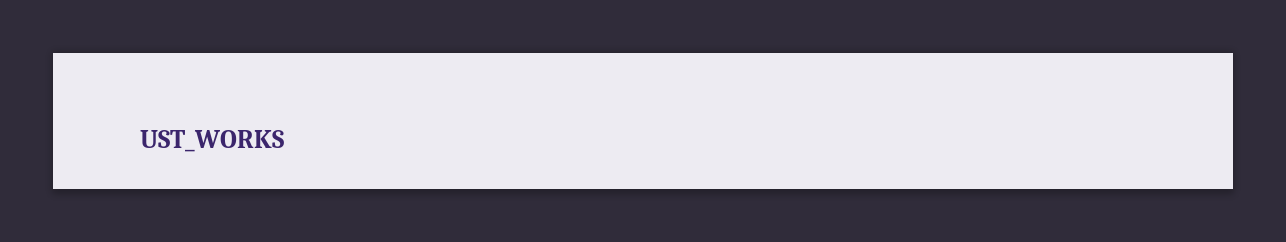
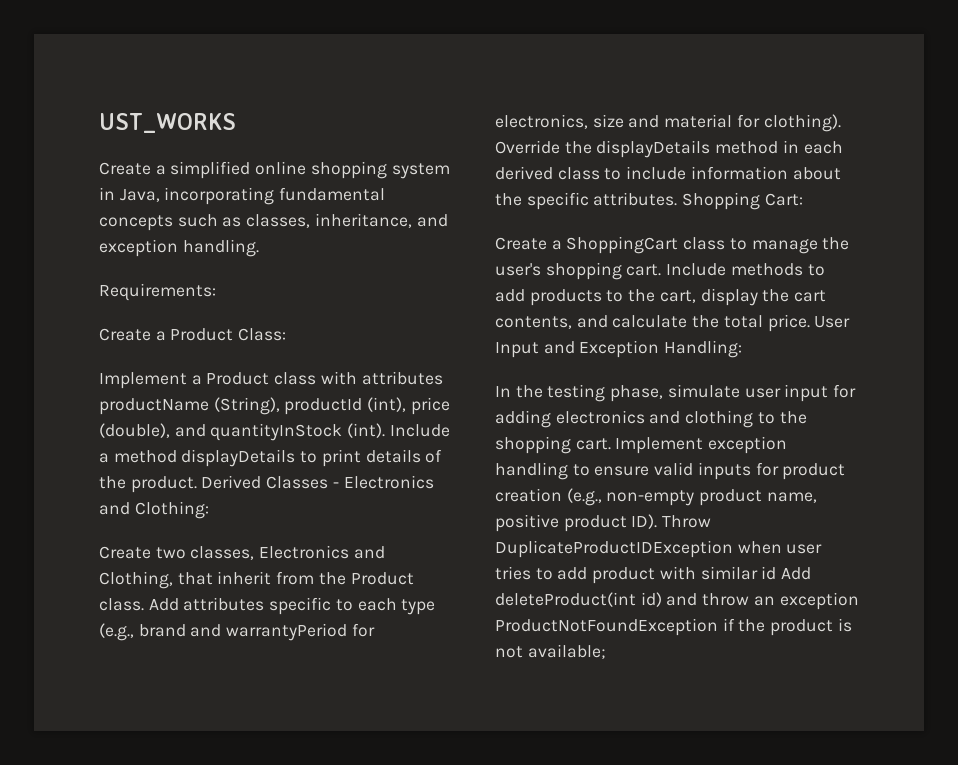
(284, 141) none -> [99,161,450,179] [99,187,386,205] [99,213,448,231] [99,239,259,257] [99,283,216,301] [99,328,287,341] [99,371,443,389] [99,397,450,415] [99,423,450,441] [99,449,443,467] [99,475,434,493] [99,501,209,519] [99,545,385,560] [99,571,414,589] [99,597,436,615] [99,623,375,641] [495,114,841,132] [495,140,843,158] [495,166,841,180] [495,192,803,210] [495,236,850,254] [495,262,825,280] [495,288,827,306] [495,314,851,332] [495,340,743,358] [495,384,857,402] [495,410,807,428] [495,436,788,454] [495,462,846,480] [495,488,817,506] [495,514,712,532] [495,540,823,558] [495,566,812,584] [495,592,859,610] [495,618,852,636] [495,644,606,659] // Create a simplified online shopping system in Java, incorporating fundamental concepts such as classes, inheritance, and exception handling. // Requirements: // Create a Product Class: // Implement a Product class with attributes productName (String), productId (int), price (double), and quantityInStock (int). Include a method displayDetails to print details of the product. Derived Classes - Electronics and Clothing: // Create two classes, Electronics and Clothing, that inherit from the Product class. Add attributes specific to each type (e.g., brand and warrantyPeriod for electronics, size and material for clothing). Override the displayDetails method in each derived class to include information about the specific attributes. Shopping Cart: // Create a ShoppingCart class to manage the user's shopping cart. Include methods to add products to the cart, display the cart contents, and calculate the total price. User Input and Exception Handling: // In the testing phase, simulate user input for adding electronics and clothing to the shopping cart. Implement exception handling to ensure valid inputs for product creation (e.g., non-empty product name, positive product ID). Throw DuplicateProductIDException when user tries to add product with similar id Add deleteProduct(int id) and throw an exception ProductNotFoundException if the product is not available;

